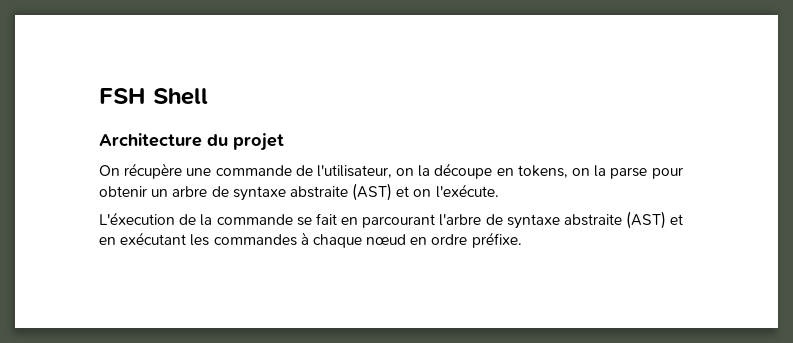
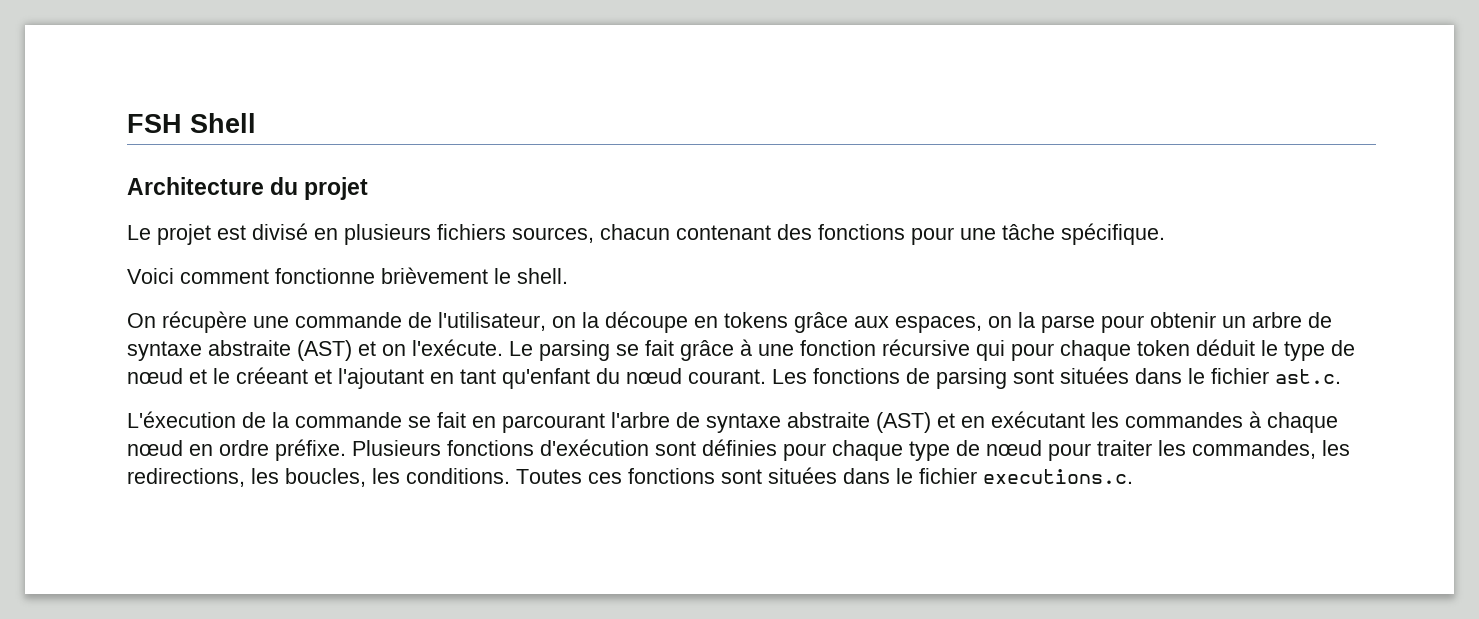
(284, 142) none -> [127,223,1165,245] [127,267,568,284] // Le projet est divisé en plusieurs fichiers sources, chacun contenant des fonctions pour une tâche spécifique. // Voici comment fonctionne brièvement le shell.
[517,165,568,178] tokens, -> [724,312,982,333] tokens grâce aux espaces,
(499, 191) none -> [509,339,1355,361] [127,367,1341,389] Le parsing se fait grâce à une fonction récursive qui pour chaque token déduit le type de nœud et le créeant et l'ajoutant en tant qu'enfant du nœud courant. Les fonctions de parsing sont situées dans le fichier ast.c.
(522, 240) none -> [352,439,1350,461] [127,467,1133,487] Plusieurs fonctions d'exécution sont définies pour chaque type de nœud pour traiter les commandes, les redirections, les boucles, les conditions. Toutes ces fonctions sont situées dans le fichier executions.c.

